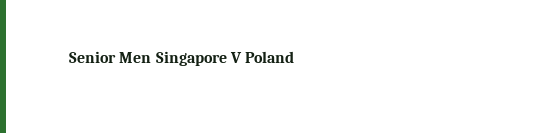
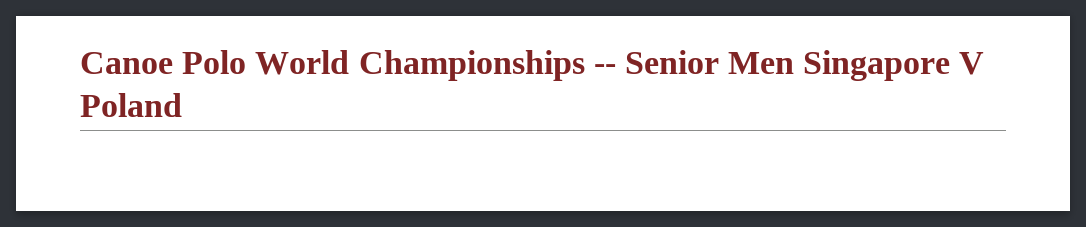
(69, 57) none -> [80,50,616,81] Canoe Polo World Championships --

